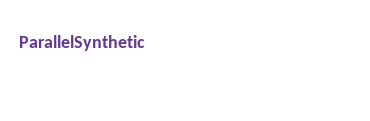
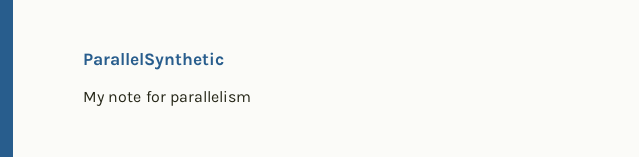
(145, 43) none -> [83,90,251,106] // My note for parallelism

